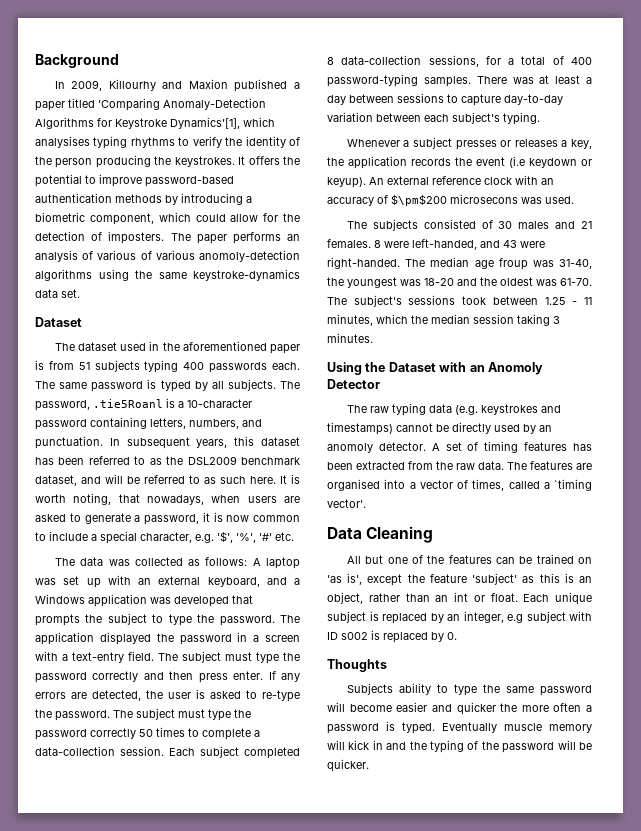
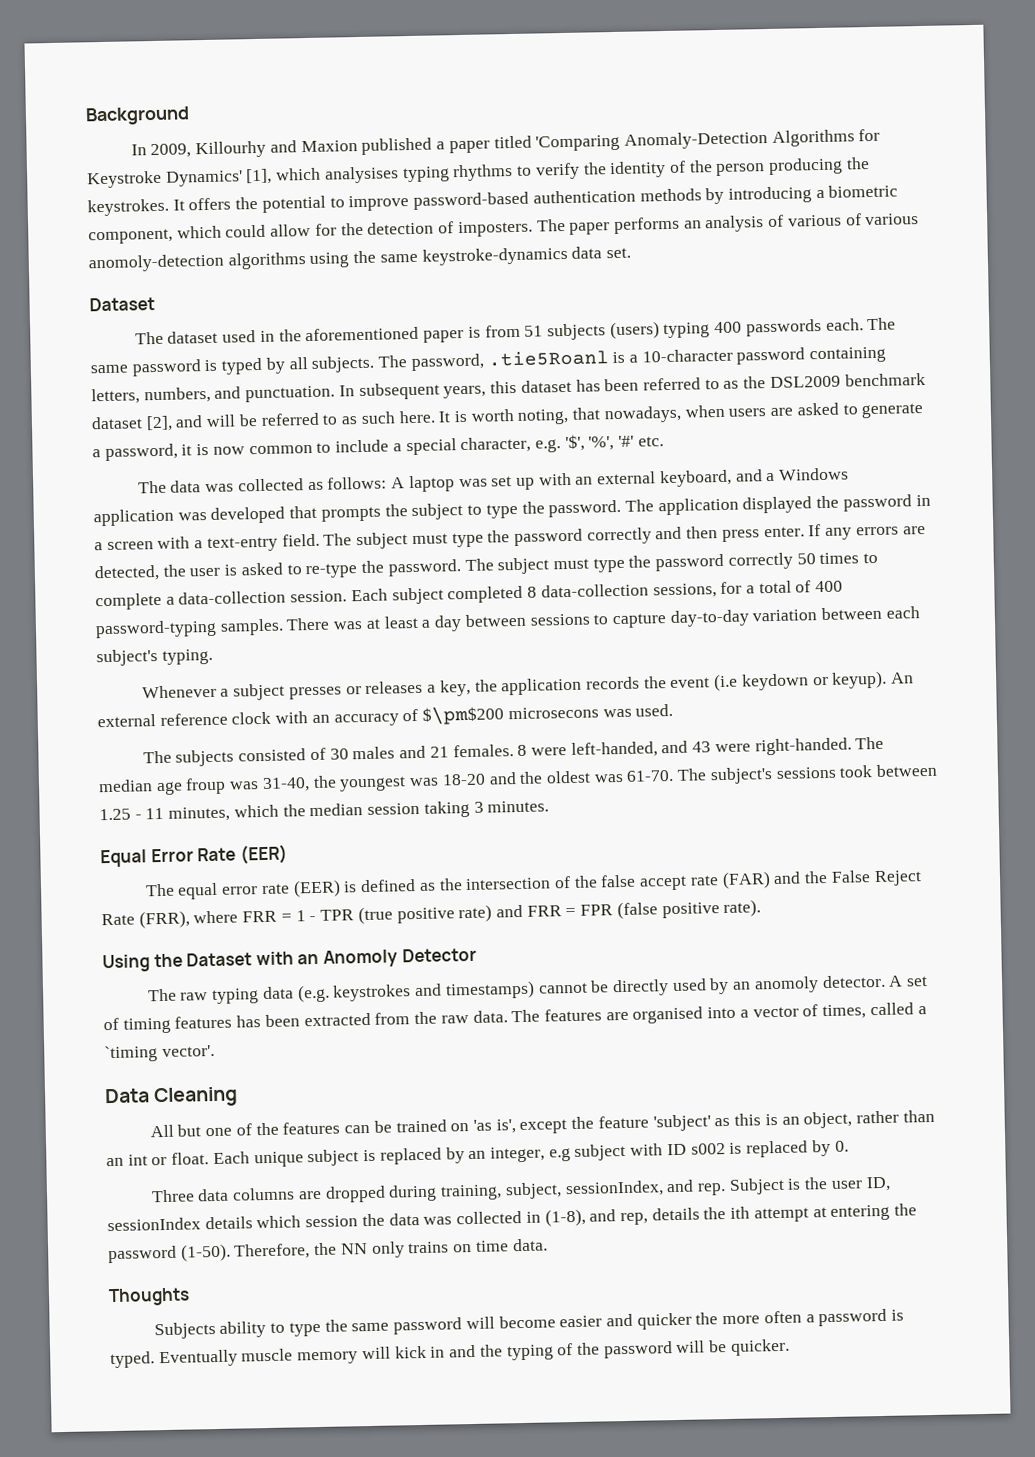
[170,117,240,129] Dynamics'[1], -> [165,168,273,187] Dynamics' [1],
(140, 366) none -> [609,321,660,340] (users)
[35,475,77,486] dataset, -> [91,415,173,432] dataset [2],
(373, 338) none -> [100,844,288,868] [144,870,922,900] [101,899,762,929] // Equal Error Rate (EER) // The equal error rate (EER) is defined as the intersection of the false accept rate (FAR) and the False Reject Rate (FRR), where FRR = 1 - TPR (true positive rate) and FRR = FPR (false positive rate).
(457, 636) none -> [150,1176,891,1203] [107,1203,918,1232] [108,1238,548,1264] // Three data columns are dropped during training, subject, sessionIndex, and rep. Subject is the user ID, sessionIndex details which session the data was collected in (1-8), and rep, details the ith attempt at entering the password (1-50). Therefore, the NN only trains on time data.

